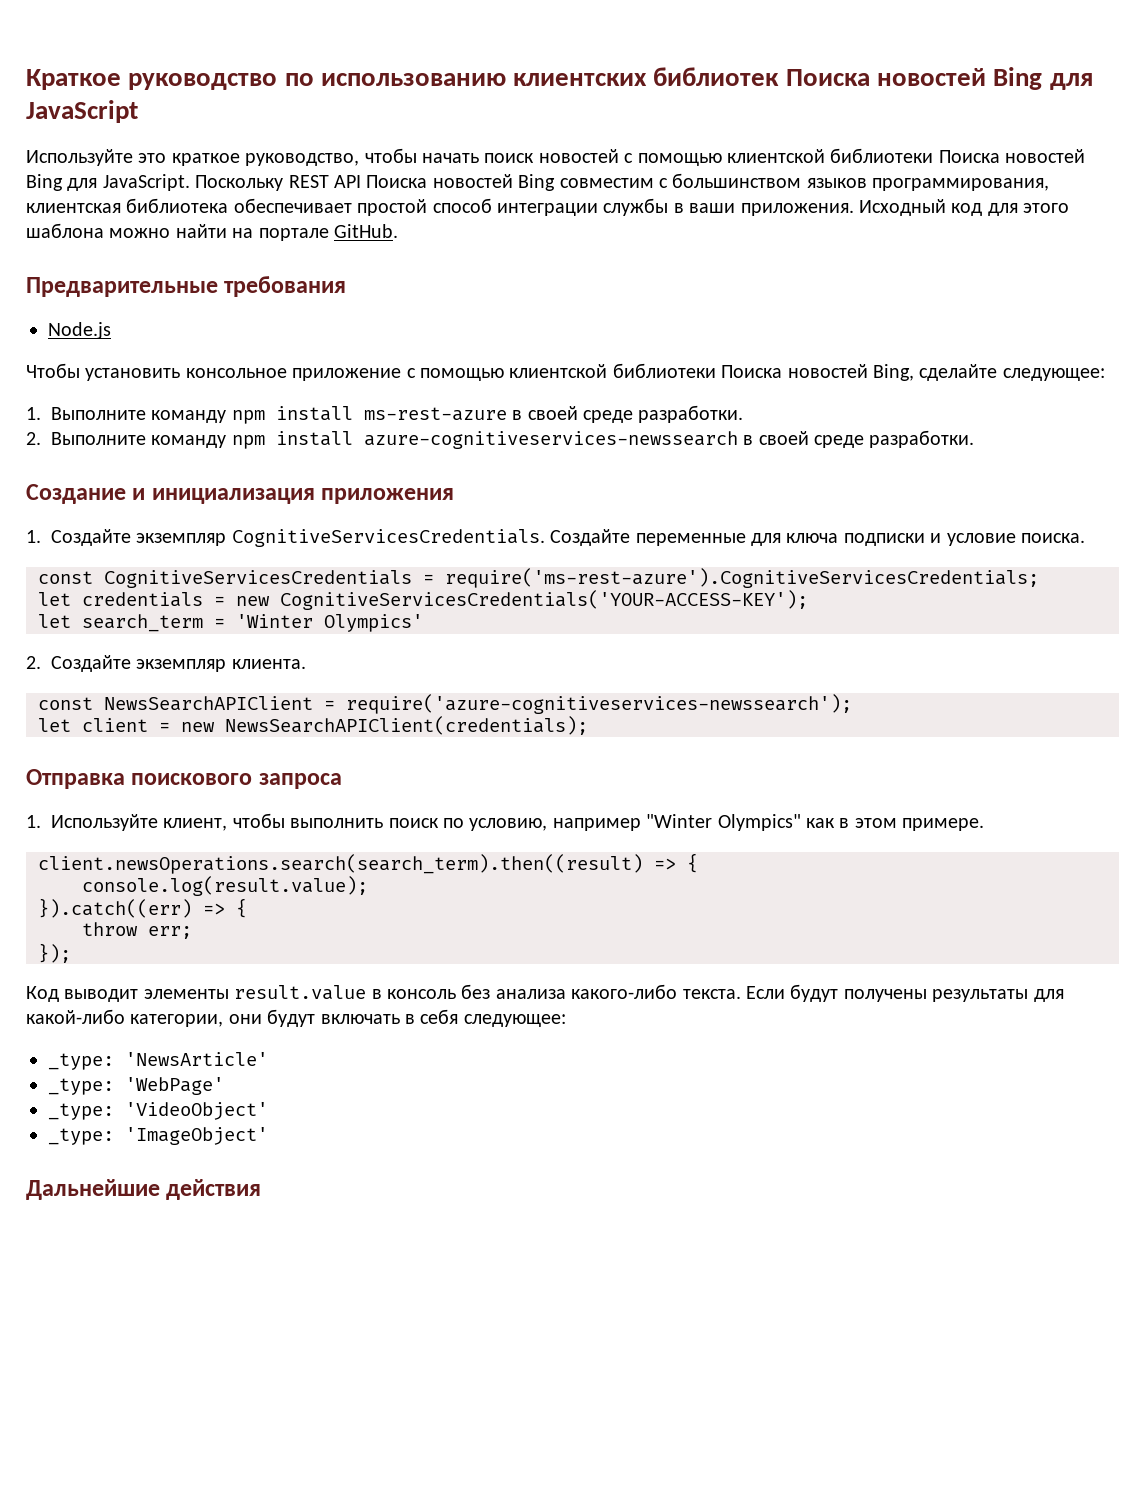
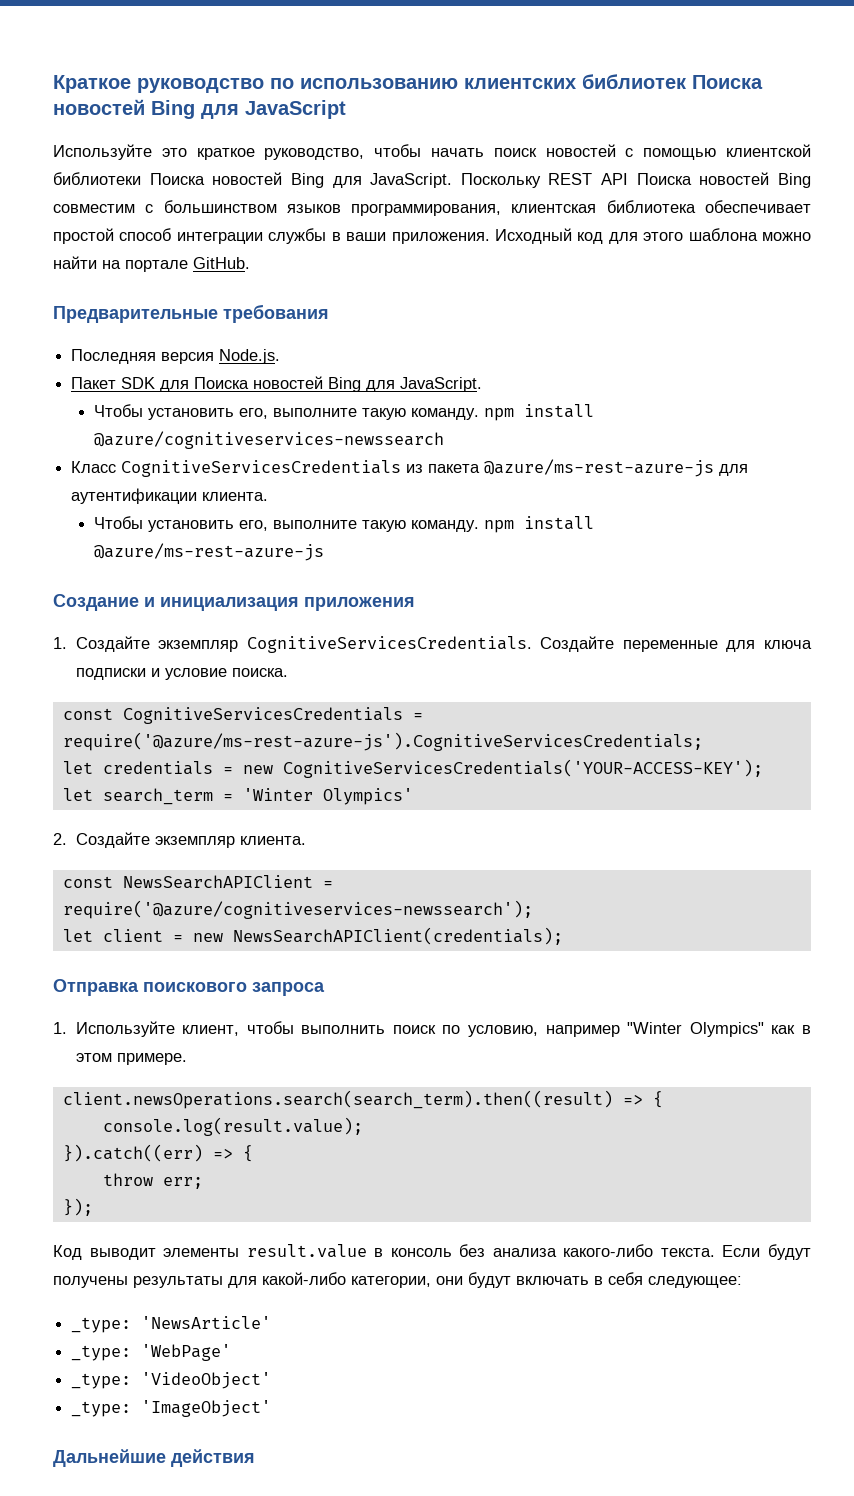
[48,322,111,339] [26,363,1105,381] [26,405,744,424] [26,430,975,449] Node.js // Чтобы установить консольное приложение с помощью клиентской библиотеки Поиска новостей Bing, сделайте следующее: // 1. Выполните команду npm install ms-rest-azure в своей среде разработки. // 2. Выполните команду npm install azure-cognitiveservices-newssearch в своей среде разработки. -> [71,349,281,364] [71,376,483,392] [93,404,594,421] [93,431,444,449] [71,459,749,477] [71,488,269,504] [93,516,594,533] [93,543,324,561] Последняя версия Node.js. // Пакет SDK для Поиска новостей Bing для JavaScript. // Чтобы установить его, выполните такую команду. npm install @azure/cognitiveservices-newssearch // Класс CognitiveServicesCredentials из пакета @azure/ms-rest-azure-js для аутентификации клиента. // Чтобы установить его, выполните такую команду. npm install @azure/ms-rest-azure-js
[445,568,1039,588] require('ms-rest-azure').CognitiveServicesCredentials; -> [62,732,703,751] require('@azure/ms-rest-azure-js').CognitiveServicesCredentials;
[346,694,852,714] require('azure-cognitiveservices-newssearch'); -> [62,900,533,919] require('@azure/cognitiveservices-newssearch');

